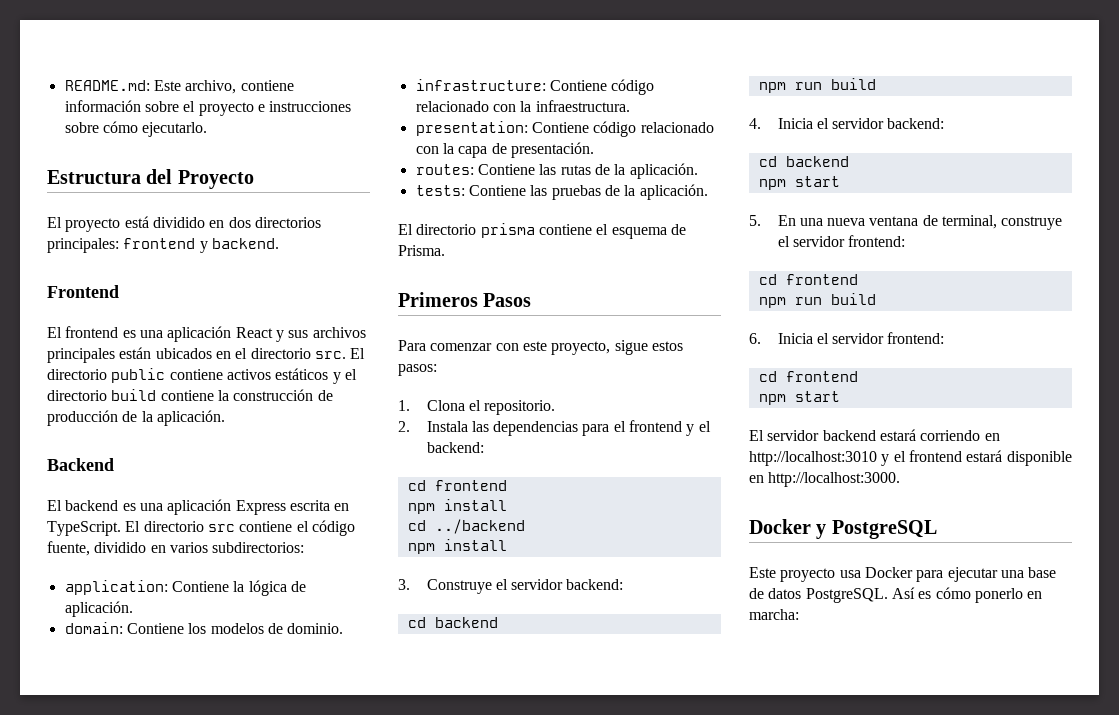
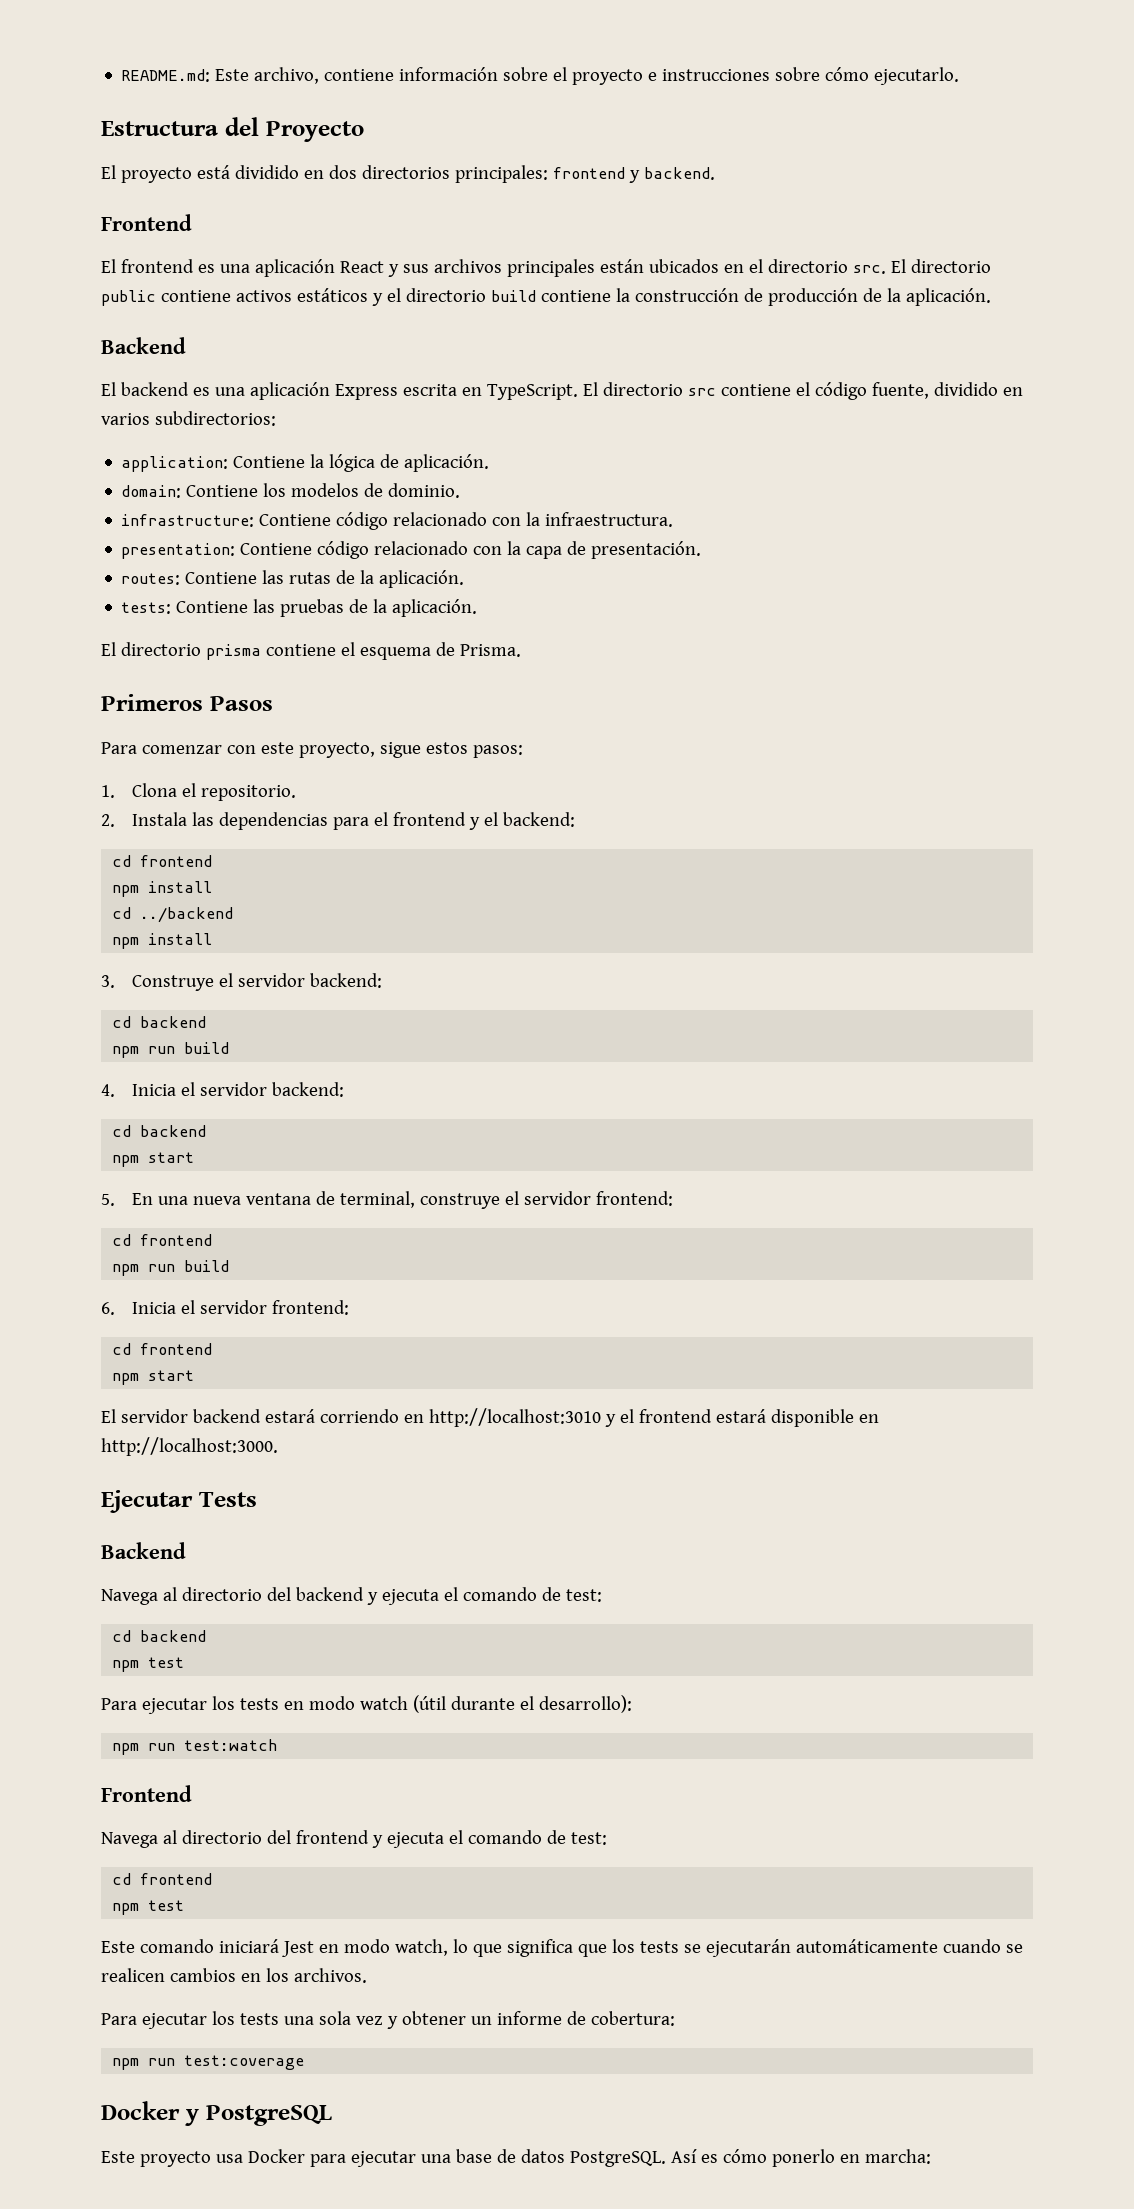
(901, 479) none -> [101,1490,257,1513] [101,1542,186,1559] [101,1587,602,1605] [112,1630,207,1642] [112,1657,185,1672] [101,1695,632,1714] [112,1739,278,1755] [101,1785,192,1802] [101,1830,607,1848] [112,1873,213,1885] [112,1900,185,1915] [101,1939,1023,1957] [101,1968,367,1983] [101,2011,675,2029] [112,2055,305,2070] // Ejecutar Tests // Backend // Navega al directorio del backend y ejecuta el comando de test: // cd backend // npm test // Para ejecutar los tests en modo watch (útil durante el desarrollo): // npm run test:watch // Frontend // Navega al directorio del frontend y ejecuta el comando de test: // cd frontend // npm test // Este comando iniciará Jest en modo watch, lo que significa que los tests se ejecutarán automáticamente cuando se realicen cambios en los archivos. // Para ejecutar los tests una sola vez y obtener un informe de cobertura: // npm run test:coverage

